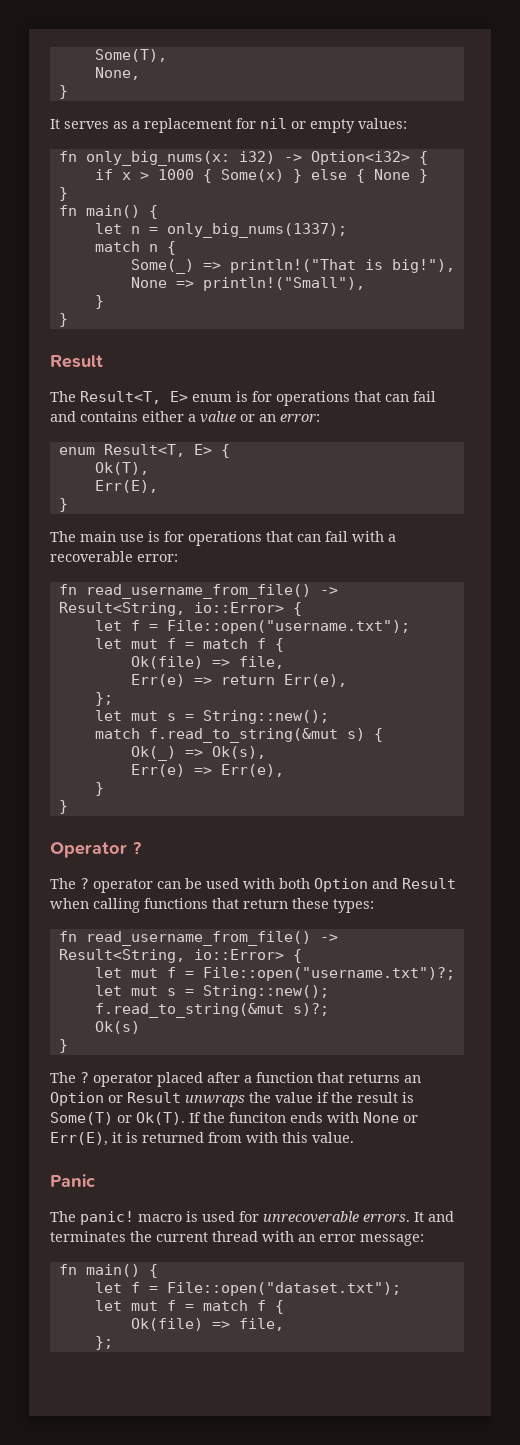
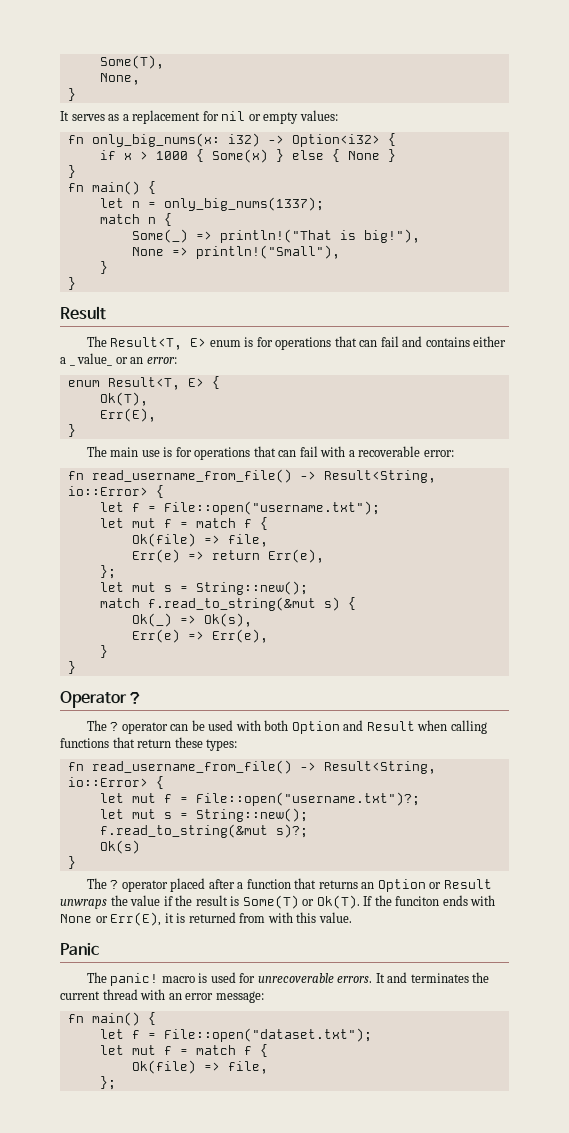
[200,411,236,423] value -> [69,353,113,366] _ value_

